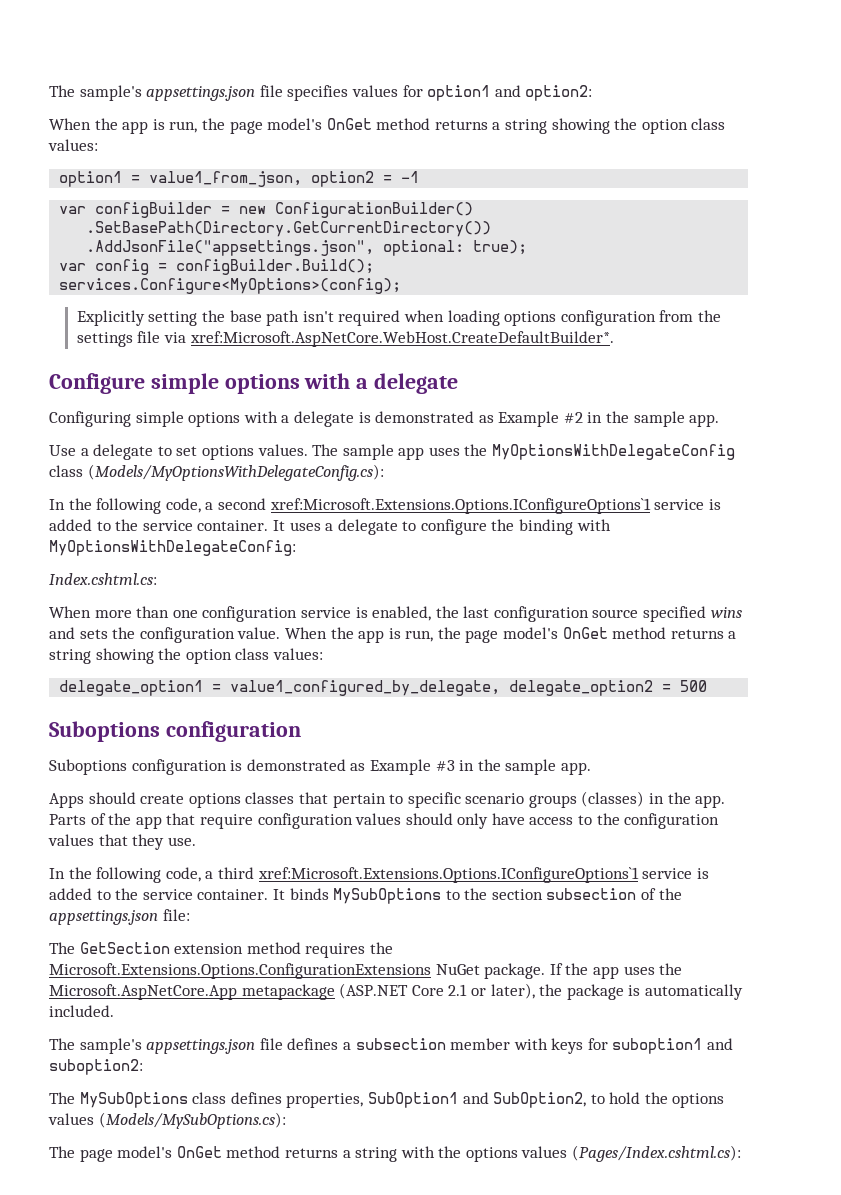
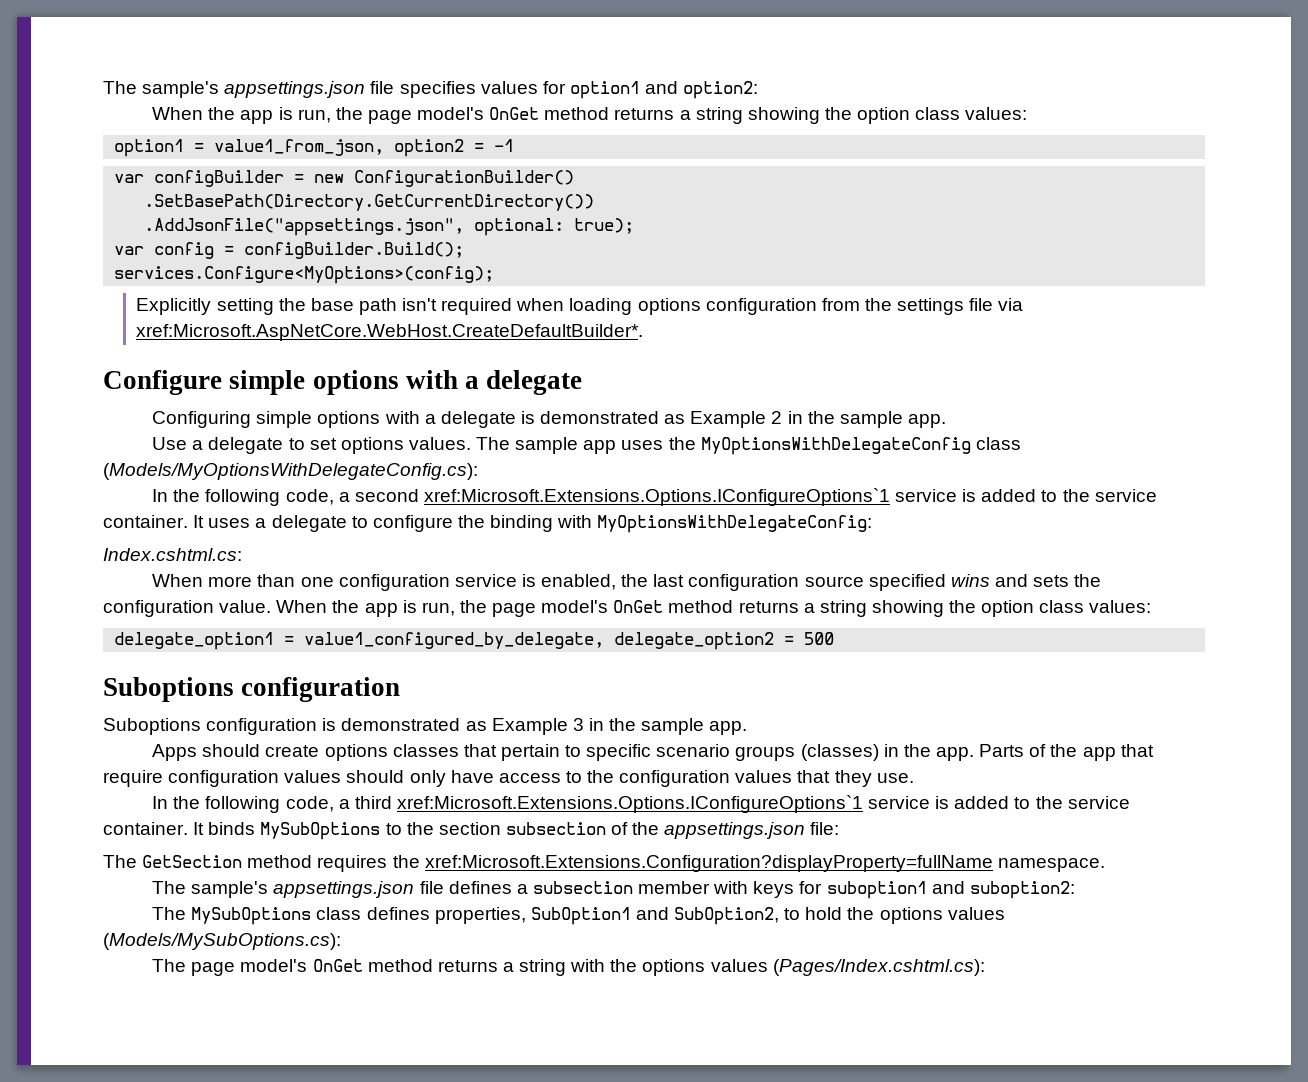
[563,412,583,423] #2 -> [771,411,783,424] 2
[435,760,455,771] #3 -> [572,718,584,731] 3
[174,943,244,954] extension -> (243, 861) none
[49,963,683,979] [49,983,743,1000] [49,1005,114,1017] Microsoft.Extensions.Options.ConfigurationExtensions NuGet package. If the app uses the Microsoft.AspNetCore.App metapackage (ASP.NET Core 2.1 or later), the package is automatically included. -> [424,855,1105,872] xref:Microsoft.Extensions.Configuration?displayProperty=fullName namespace.

